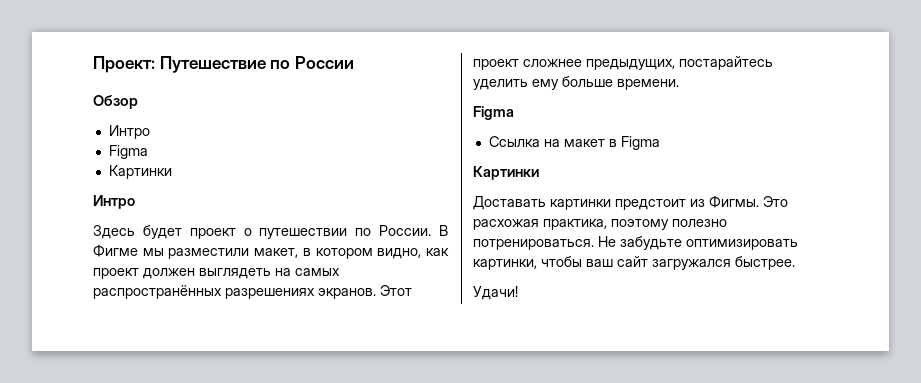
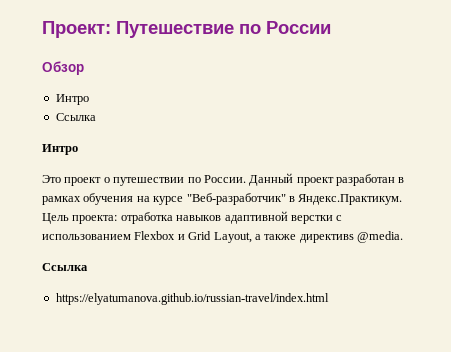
[108,145,148,159] [108,165,172,179] [93,195,135,209] [93,225,182,239] Figma // Картинки // Интро // Здесь будет -> [55,113,96,121] [42,144,78,155] [42,175,61,183] Ссылка // Интро // Это
[438,225,448,236] [93,244,450,259] [93,268,340,279] [93,285,412,299] [473,56,773,70] [473,76,679,90] [473,106,514,120] [488,136,660,150] [473,166,539,180] [473,195,788,210] [473,219,727,230] [473,236,798,250] [473,256,795,270] [473,286,518,300] В Фигме мы разместили макет, в котором видно, как проект должен выглядеть на самых распространённых разрешениях экранов. Этот проект сложнее предыдущих, постарайтесь уделить ему больше времени. // Figma // Ссылка на макет в Figma // Картинки // Доставать картинки предстоит из Фигмы. Это расхожая практика, поэтому полезно потренироваться. Не забудьте оптимизировать картинки, чтобы ваш сайт загружался быстрее. // Удачи! -> [249,173,405,186] [42,193,403,205] [42,211,343,224] [42,231,403,243] [42,263,88,271] [55,293,329,305] Данный проект разработан в рамках обучения на курсе "Веб-разработчик" в Яндекс.Практикум. Цель проекта: отработка навыков адаптивной верстки с использованием Flexbox и Grid Layout, а также директивs @media. // Ссылка // https://elyatumanova.github.io/russian-travel/index.html

